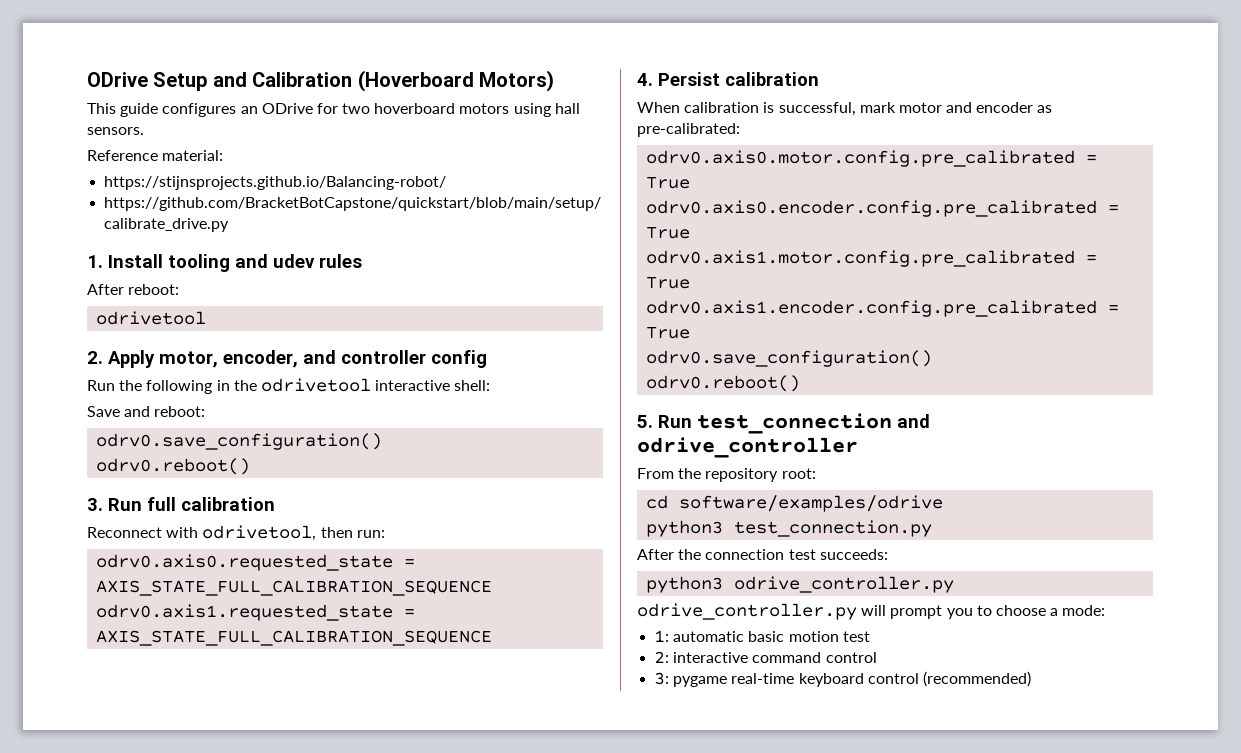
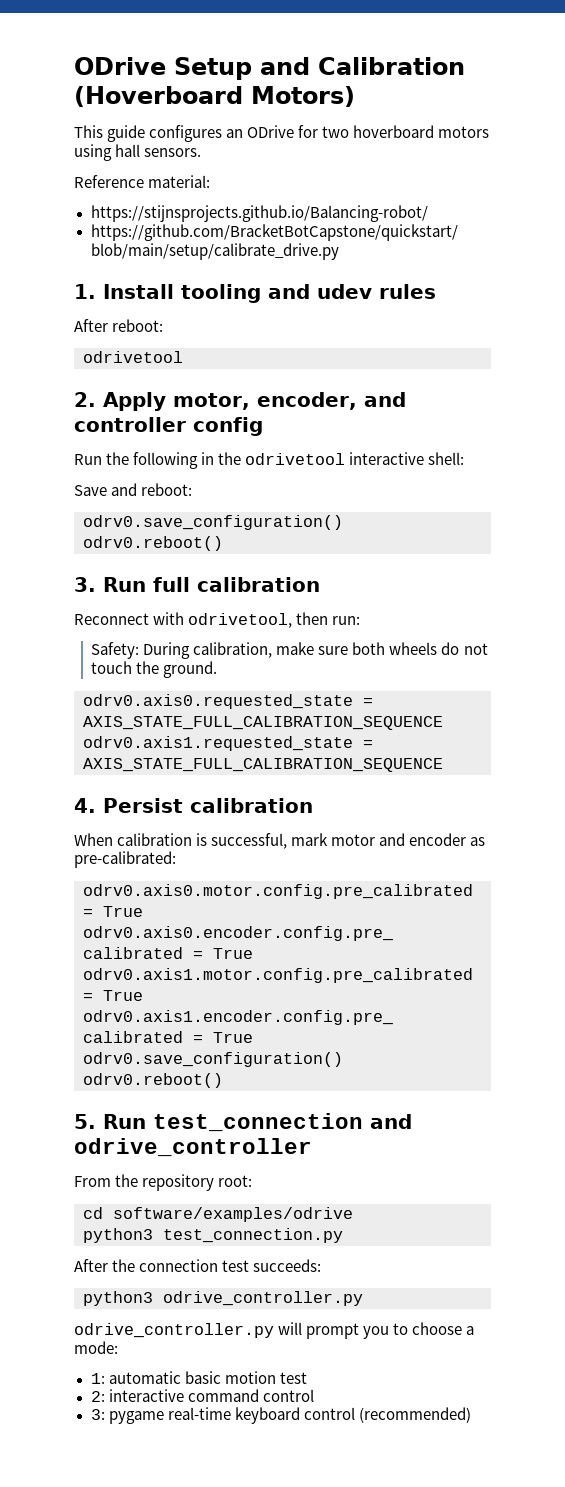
(385, 534) none -> [91,642,488,659] [91,661,218,678] // Safety: During calibration, make sure both wheels do not touch the ground.

